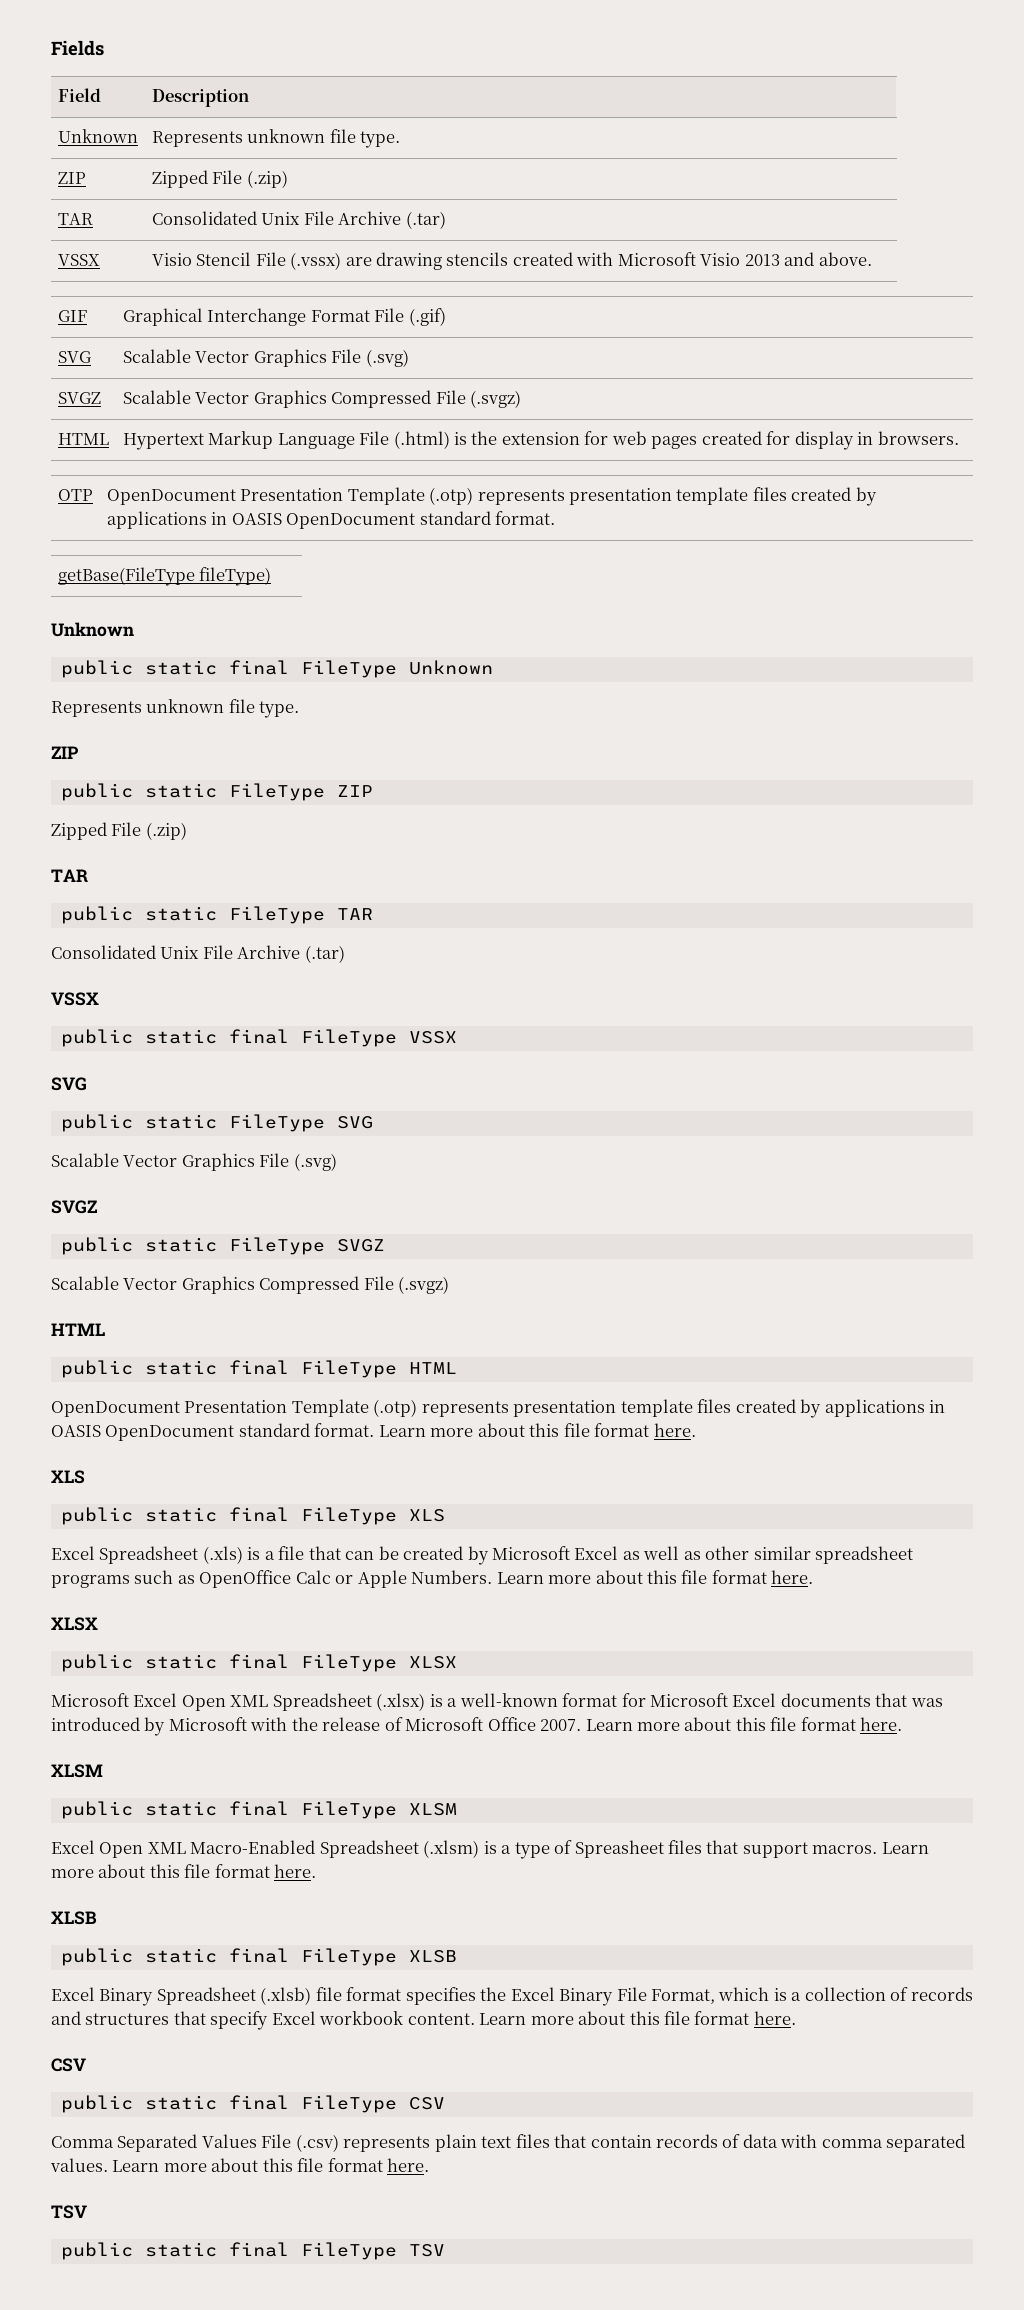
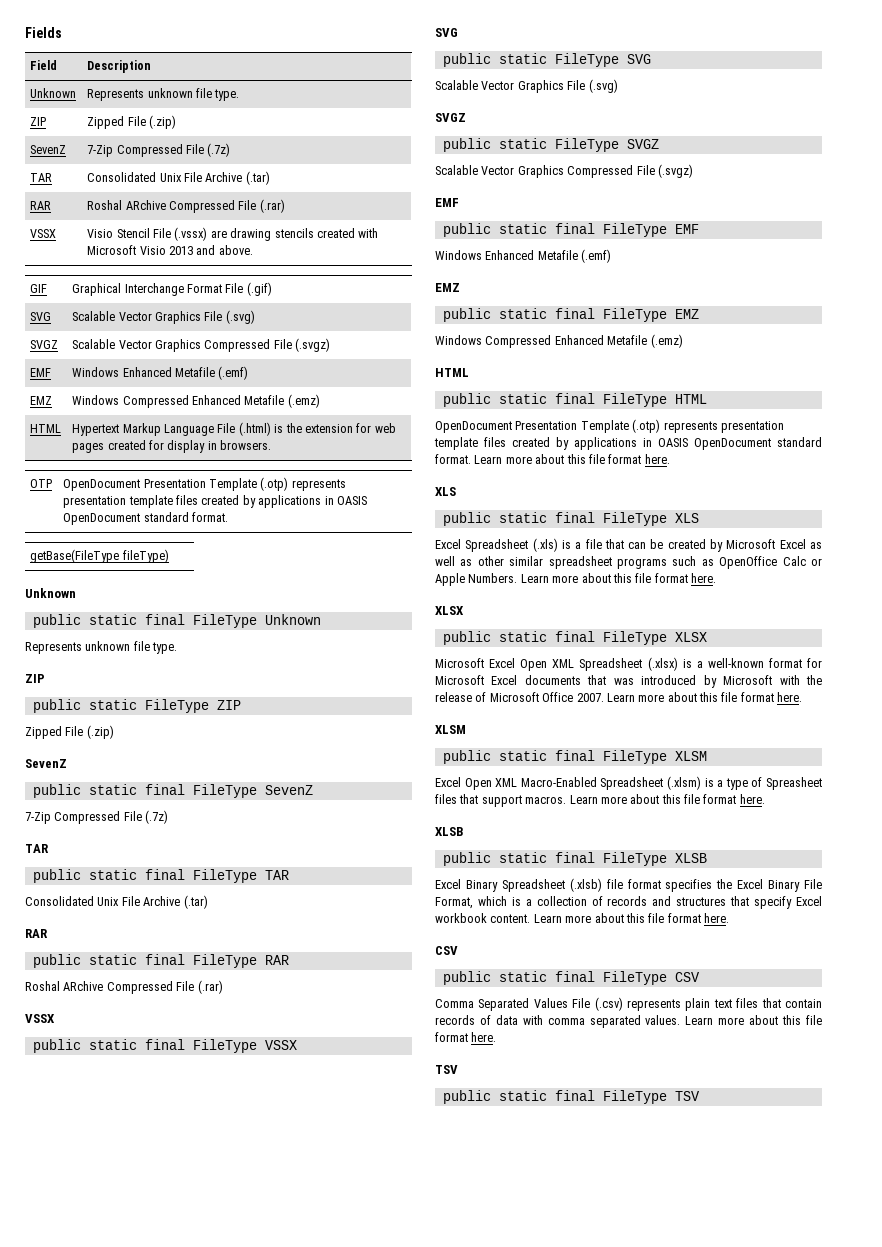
(288, 179) none -> [30,145,67,154] [87,143,231,157] // SevenZ | 7-Zip Compressed File (.7z)
(446, 220) none -> [30,201,52,210] [87,199,285,213] // RAR | Roshal ARchive Compressed File (.rar)
(521, 399) none -> [30,368,52,377] [72,366,249,380] [30,396,53,405] [72,394,320,408] // EMF | Windows Enhanced Metafile (.emf) // EMZ | Windows Compressed Enhanced Metafile (.emz)
(187, 831) none -> [25,759,67,768] [32,784,313,798] [25,810,169,824] // SevenZ // public static final FileType SevenZ // 7-Zip Compressed File (.7z)
(217, 913) none -> [144,869,185,880] final
(345, 954) none -> [25,929,48,938] [32,954,289,968] [25,980,223,994] // RAR // public static final FileType RAR // Roshal ARchive Compressed File (.rar)
(450, 1285) none -> [435,198,459,207] [442,223,699,237] [435,249,612,263] [435,283,460,292] [442,308,699,322] [435,334,683,348] // EMF // public static final FileType EMF // Windows Enhanced Metafile (.emf) // EMZ // public static final FileType EMZ // Windows Compressed Enhanced Metafile (.emz)

